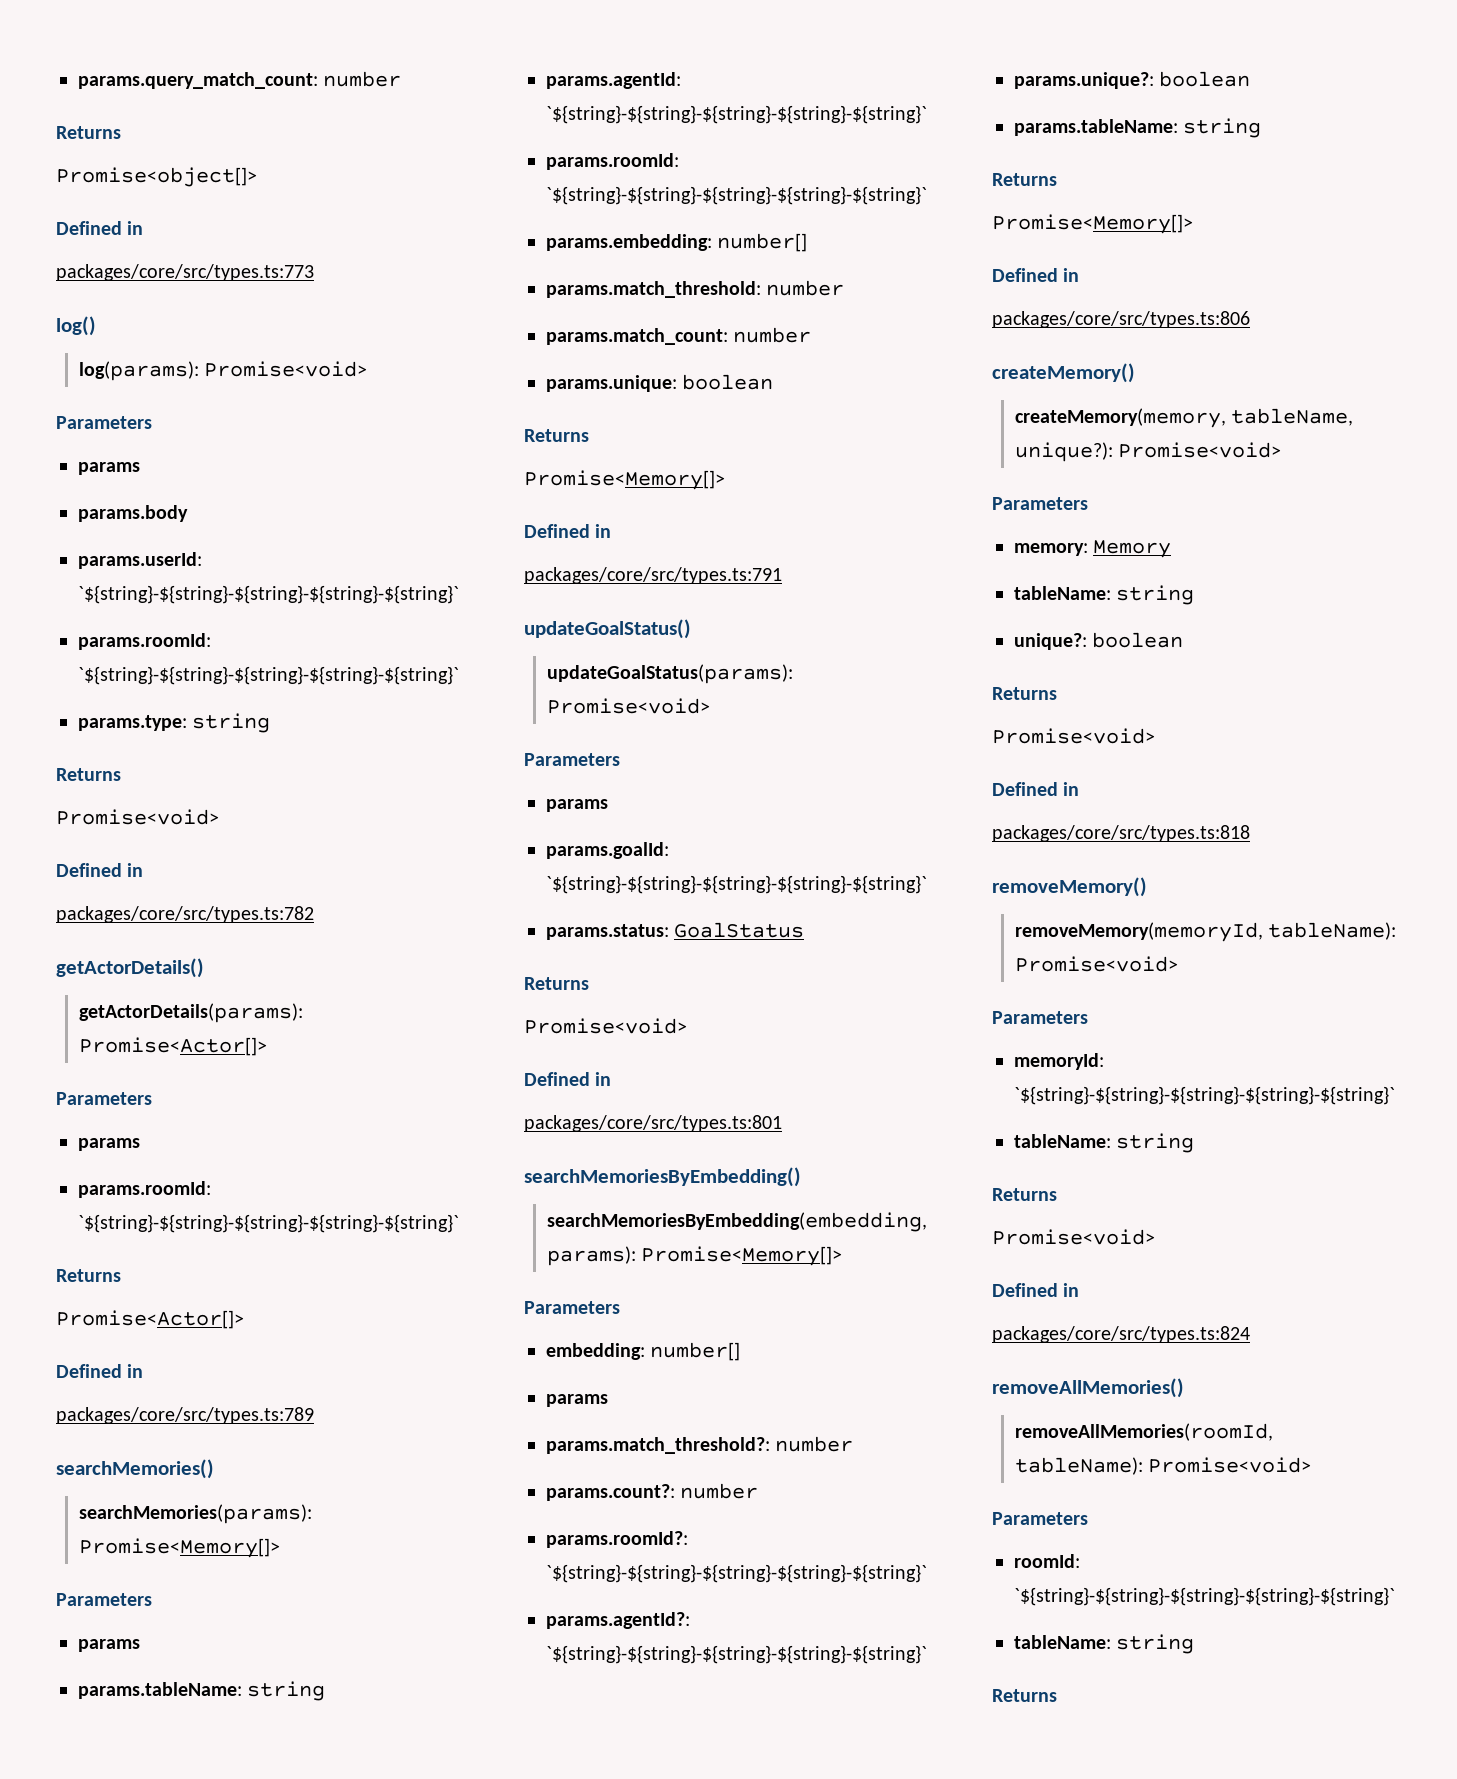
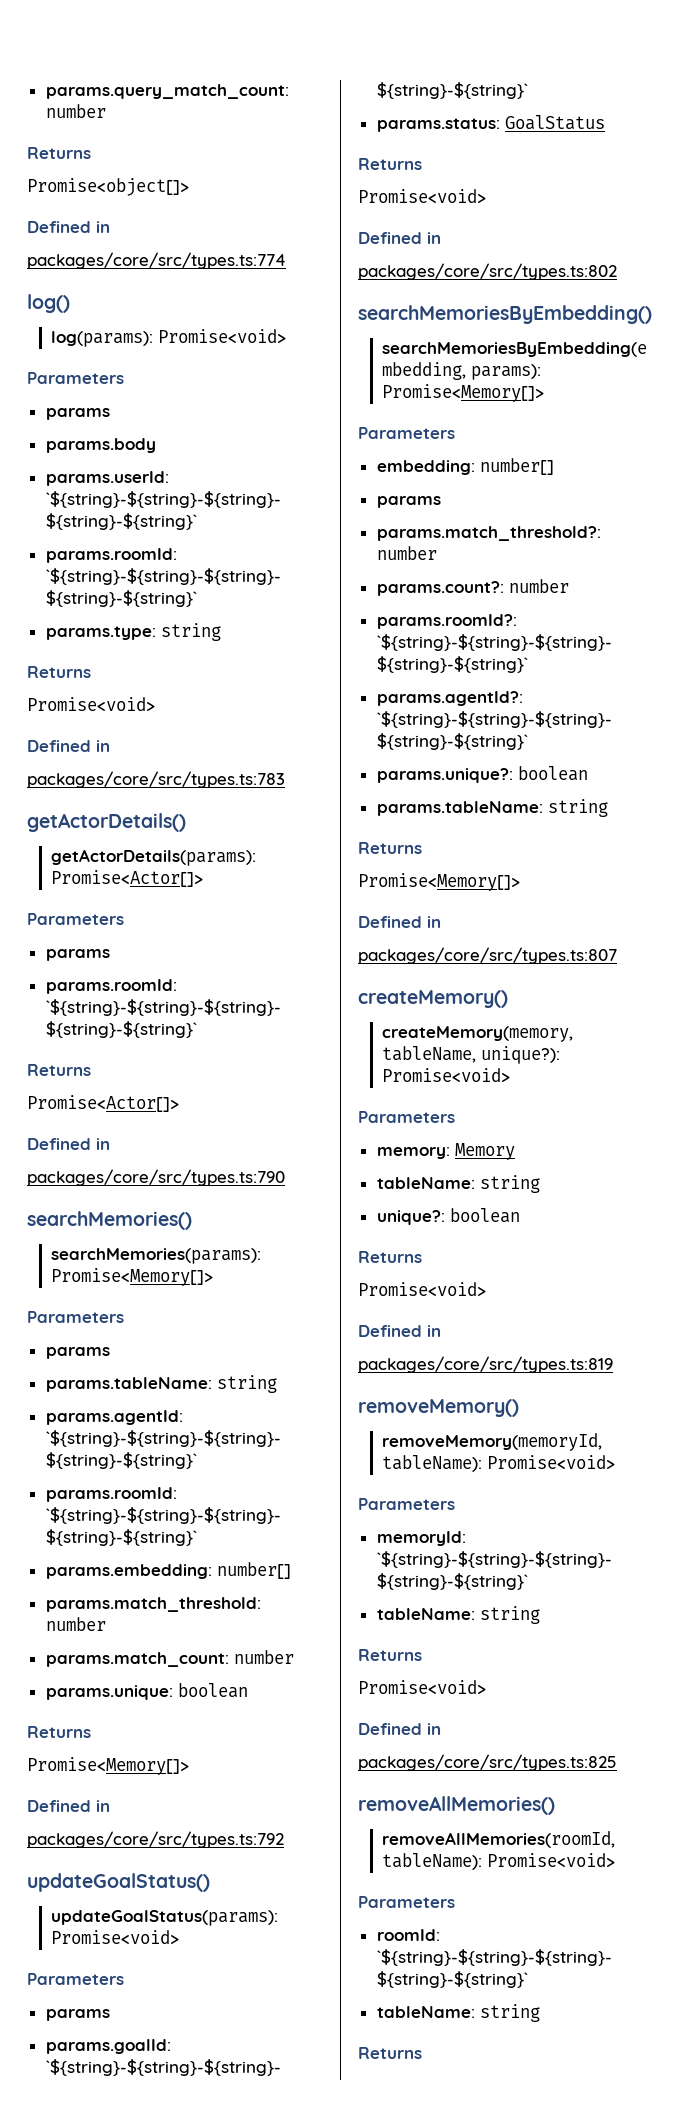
[56,264,314,281] packages/core/src/types.ts:773 -> [27,252,286,269] packages/core/src/types.ts:774
[56,906,314,923] packages/core/src/types.ts:782 -> [27,771,285,788] packages/core/src/types.ts:783
[56,1407,314,1424] packages/core/src/types.ts:789 -> [27,1169,285,1186] packages/core/src/types.ts:790
[524,567,782,584] packages/core/src/types.ts:791 -> [27,1831,284,1848] packages/core/src/types.ts:792
[524,1115,782,1132] packages/core/src/types.ts:801 -> [358,263,617,280] packages/core/src/types.ts:802
[992,311,1250,328] packages/core/src/types.ts:806 -> [358,947,617,964] packages/core/src/types.ts:807
[992,825,1250,842] packages/core/src/types.ts:818 -> [358,1356,613,1373] packages/core/src/types.ts:819
[992,1326,1250,1343] packages/core/src/types.ts:824 -> [358,1754,617,1771] packages/core/src/types.ts:825

